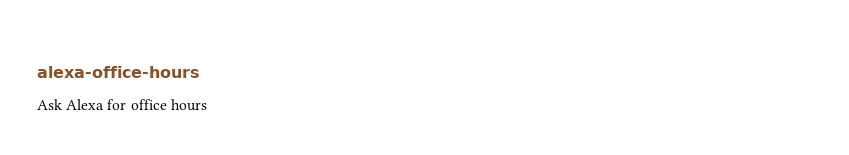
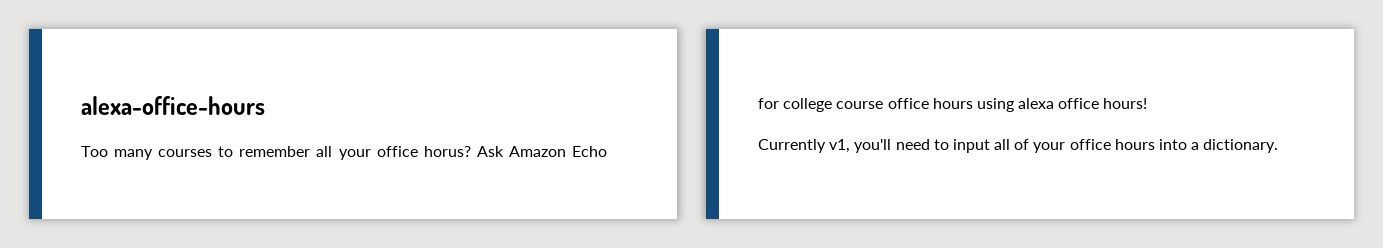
[37,99,207,111] Ask Alexa for office hours -> [81,146,607,160] [758,98,1148,112] [758,139,1279,153] Too many courses to remember all your office horus? Ask Amazon Echo for college course office hours using alexa office hours! // Currently v1, you'll need to input all of your office hours into a dictionary.

